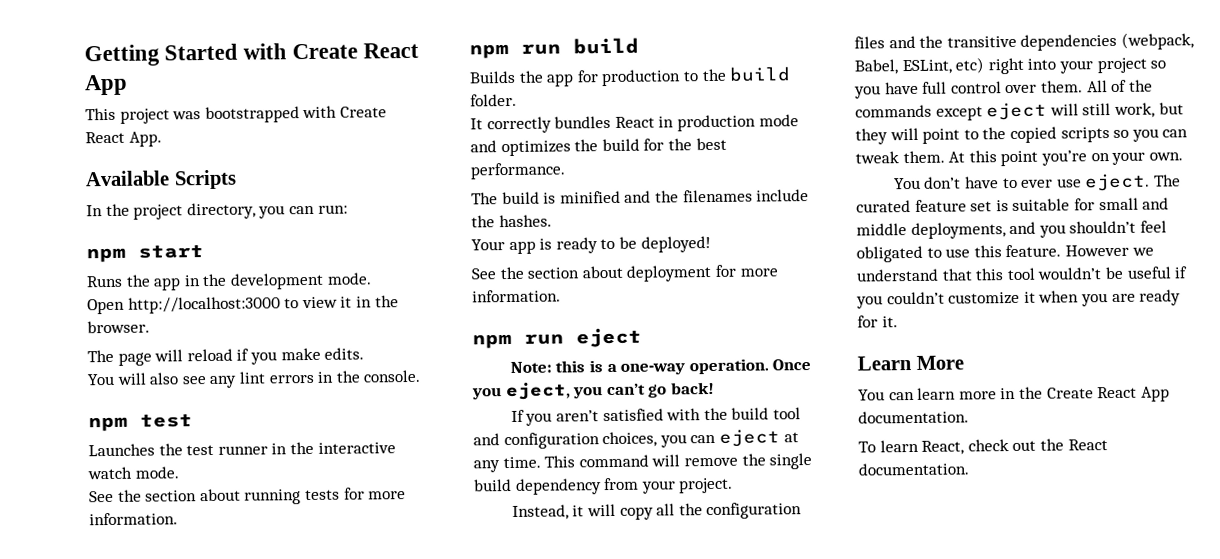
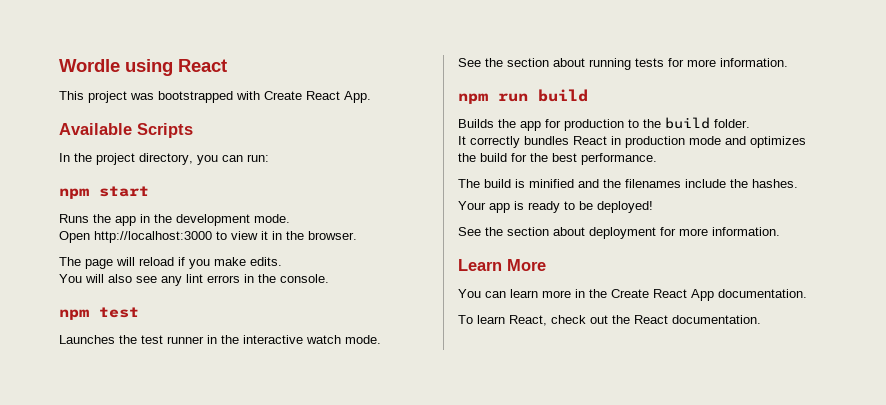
[84,42,420,67] [84,74,128,96] Getting Started with Create React App -> [59,59,227,76] Wordle using React
[472,327,642,349] [509,358,812,375] [472,381,715,401] [510,407,801,426] [473,429,799,450] [473,452,813,473] [473,477,734,495] [511,502,803,520] [854,32,1194,51] [854,57,1167,75] [854,79,1153,99] [855,102,1184,121] [855,126,1189,145] [855,150,1183,167] [893,173,1181,192] [856,197,1170,213] [856,220,1167,240] [856,244,1154,263] [856,266,1189,282] [856,289,1182,309] [857,315,898,328] // npm run eject // Note: this is a one-way operation. Once you eject, you can’t go back! // If you aren’t satisfied with the build tool and configuration choices, you can eject at any time. This command will remove the single build dependency from your project. // Instead, it will copy all the configuration files and the transitive dependencies (webpack, Babel, ESLint, etc) right into your project so you have full control over them. All of the commands except eject will still work, but they will point to the copied scripts so you can tweak them. At this point you’re on your own. // You don’t have to ever use eject. The curated feature set is suitable for small and middle deployments, and you shouldn’t feel obligated to use this feature. However we understand that this tool wouldn’t be useful if you couldn’t customize it when you are ready for it. -> (780, 231) none

